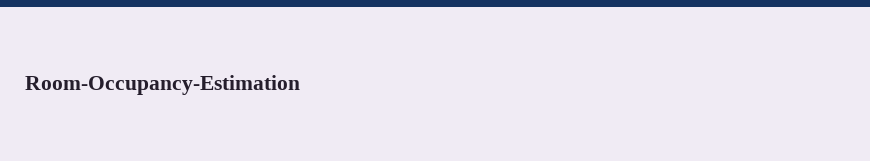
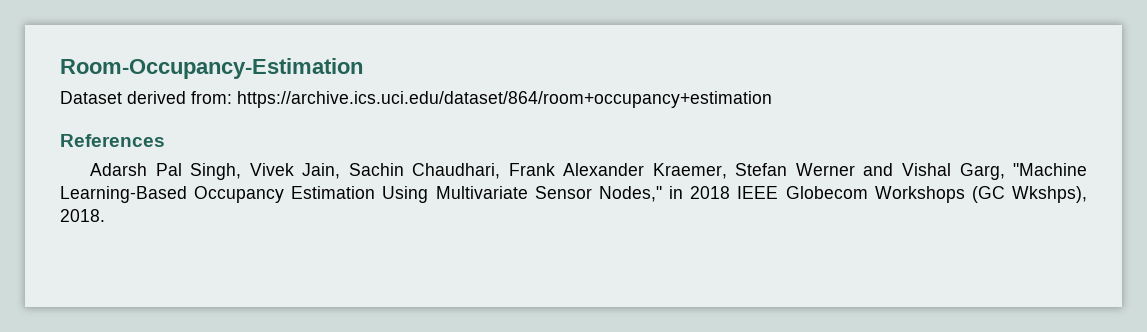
(300, 85) none -> [60,91,772,108] [60,134,165,147] [90,163,1088,180] [60,186,1088,203] [60,209,105,222] // Dataset derived from: https://archive.ics.uci.edu/dataset/864/room+occupancy+estimation // References // Adarsh Pal Singh, Vivek Jain, Sachin Chaudhari, Frank Alexander Kraemer, Stefan Werner and Vishal Garg, "Machine Learning-Based Occupancy Estimation Using Multivariate Sensor Nodes," in 2018 IEEE Globecom Workshops (GC Wkshps), 2018.

